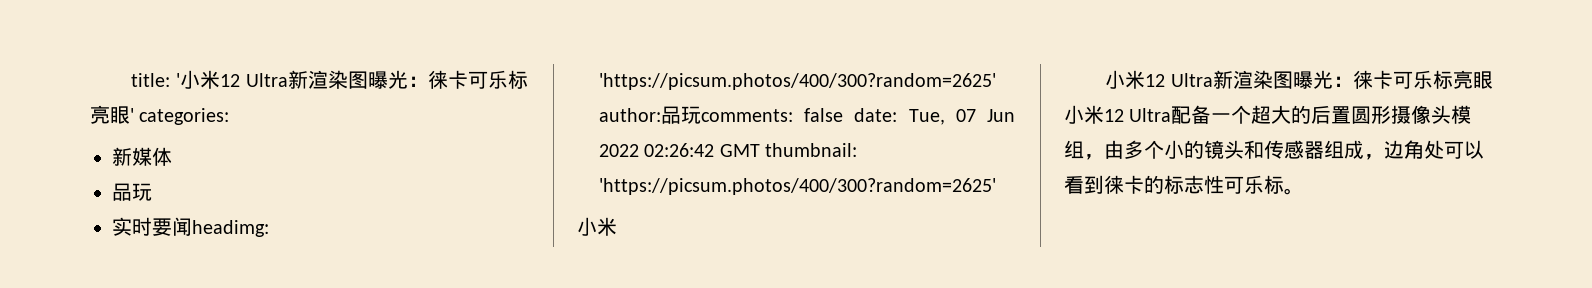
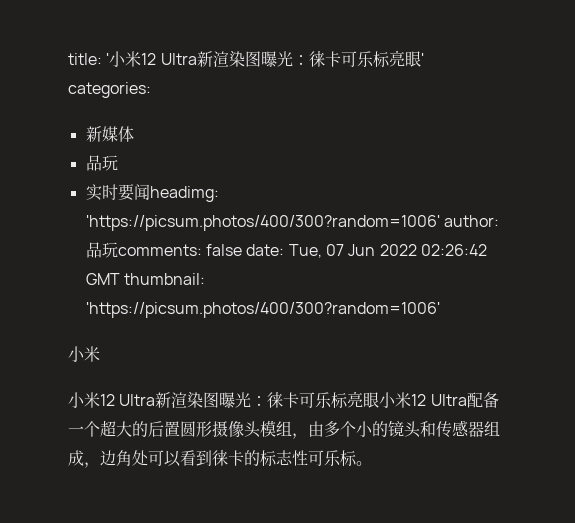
[599,73,996,90] 'https://picsum.photos/400/300?random=2625' -> [85,215,440,231] 'https://picsum.photos/400/300?random=1006'
[599,178,996,195] 'https://picsum.photos/400/300?random=2625' -> [85,302,440,318] 'https://picsum.photos/400/300?random=1006'

